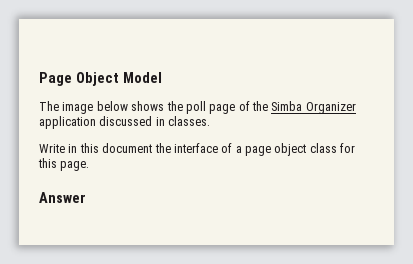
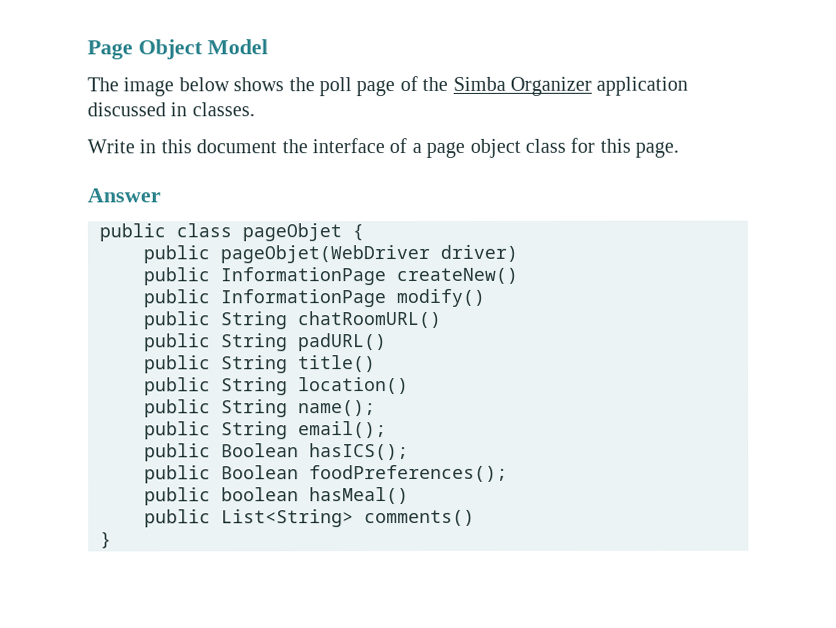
(86, 197) none -> [99,223,364,242] [143,244,518,264] [143,267,518,286] [143,288,485,308] [143,310,442,330] [144,333,387,352] [144,355,376,374] [144,377,409,396] [144,399,376,418] [144,421,387,440] [144,443,409,462] [144,464,508,484] [144,487,409,506] [144,509,475,528] [100,531,112,549] // public class pageObjet { // public pageObjet(WebDriver driver) // public InformationPage createNew() // public InformationPage modify() // public String chatRoomURL() // public String padURL() // public String title() // public String location() // public String name(); // public String email(); // public Boolean hasICS(); // public Boolean foodPreferences(); // public boolean hasMeal() // public List<String> comments() // }

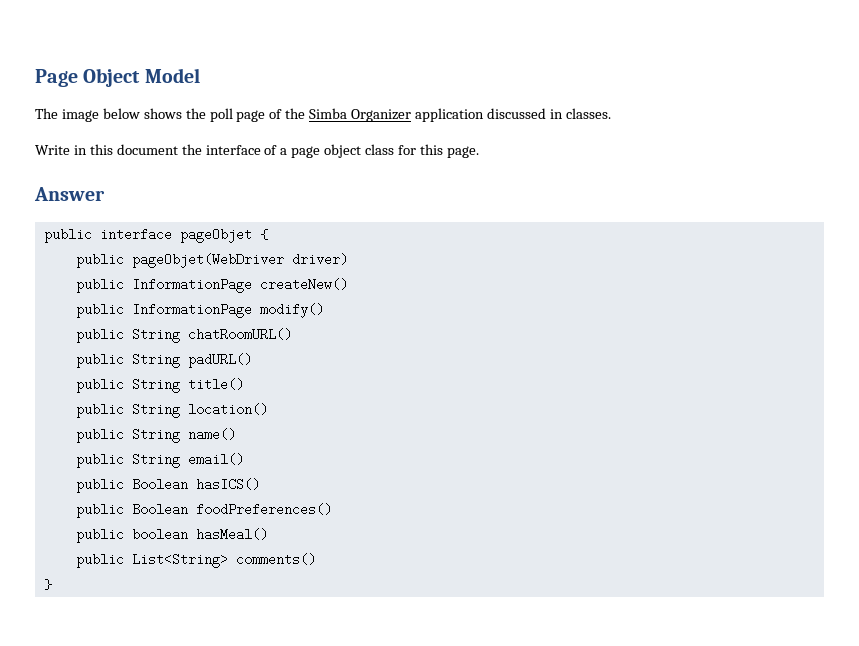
[176,223,232,238] class -> [99,228,172,241] interface
[298,400,376,417] [144,421,387,440] [144,443,409,462] [144,464,508,484] name(); // public String email(); // public Boolean hasICS(); // public Boolean foodPreferences(); -> [187,428,236,441] [75,453,244,468] [75,478,260,493] [75,503,332,518] name() // public String email() // public Boolean hasICS() // public Boolean foodPreferences()

